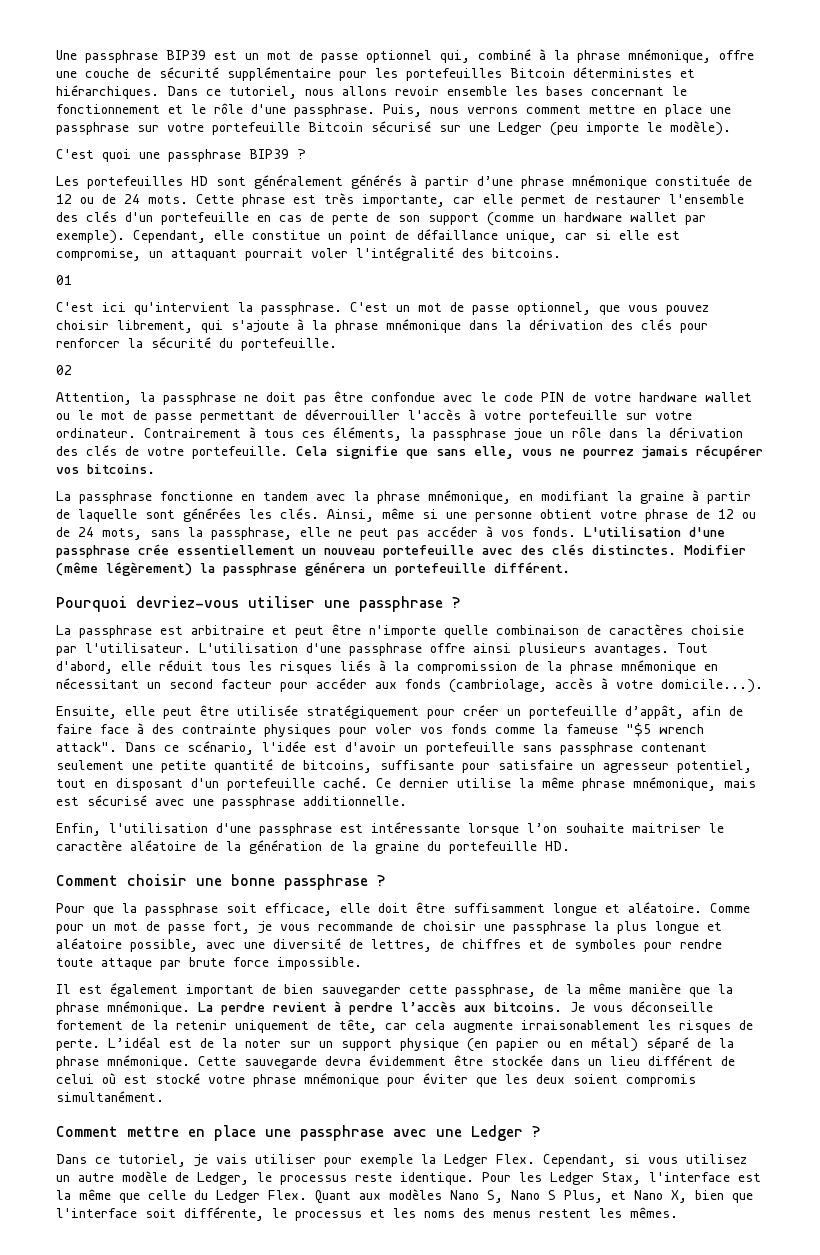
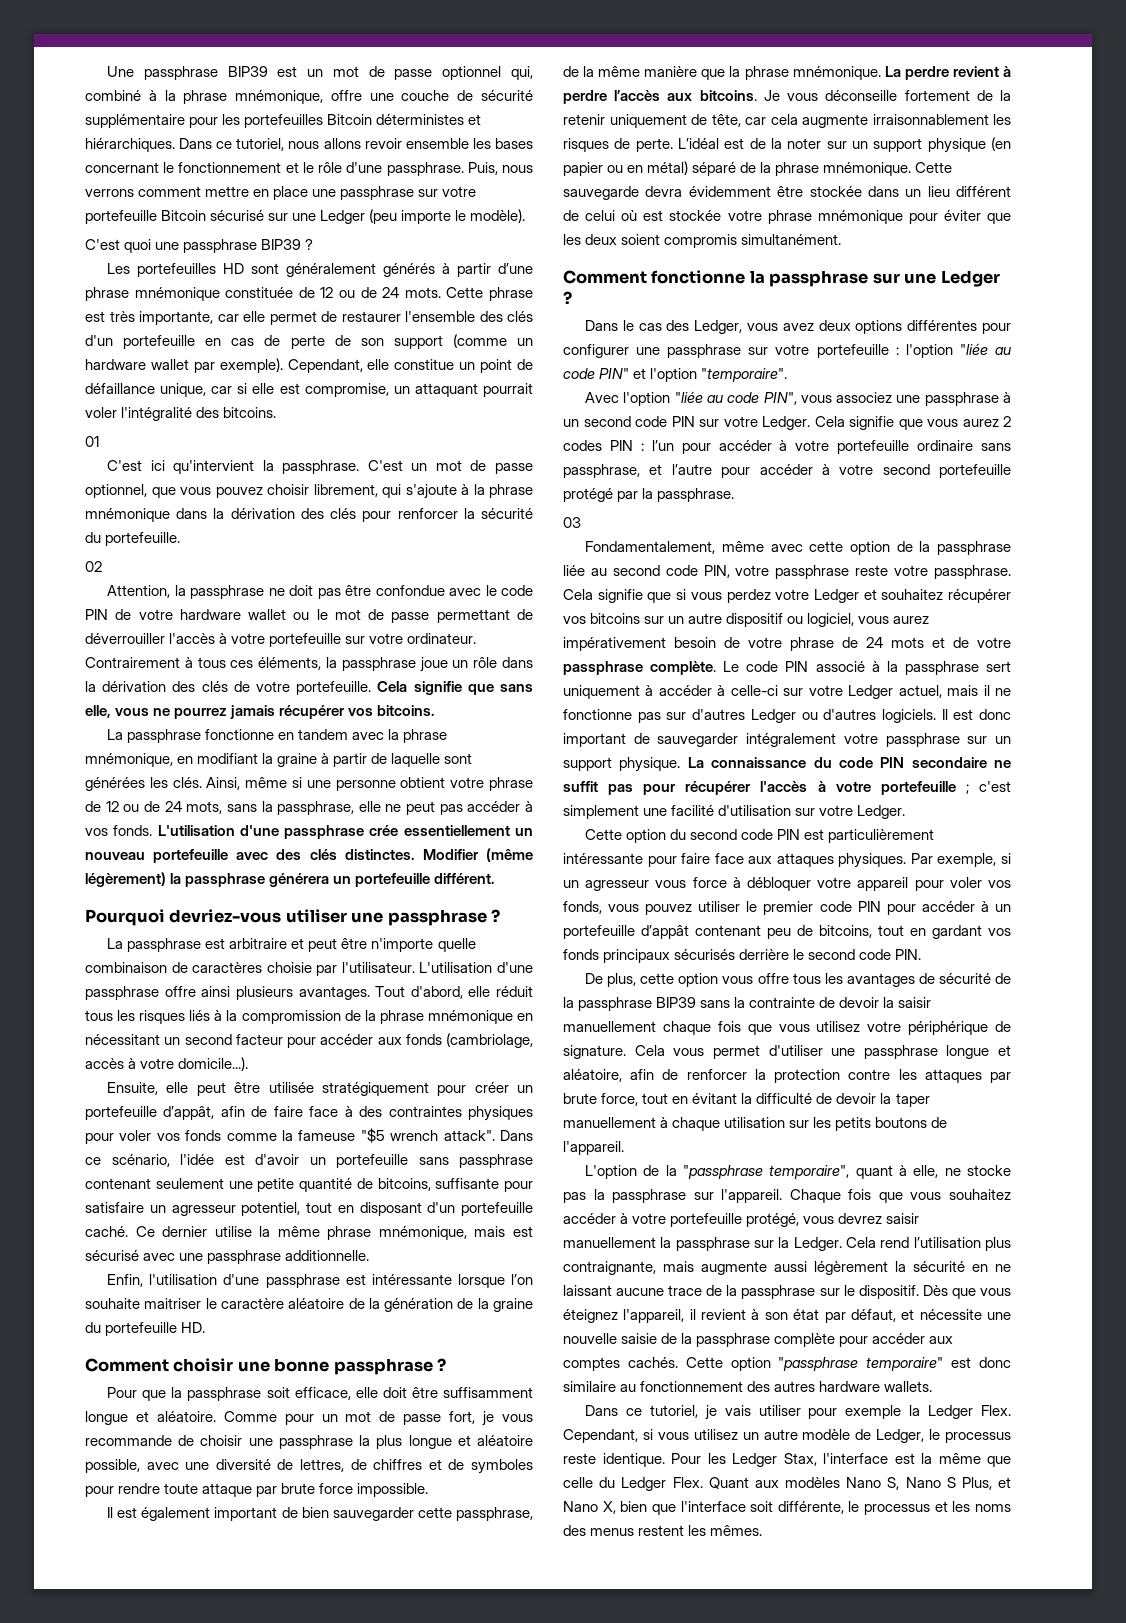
[182,724,256,734] contrainte -> [388,1106,462,1117] contraintes
[521,1020,640,1030] irraisonablement -> [872,114,989,125] irraisonnablement
[155,1073,200,1084] stocké -> [669,210,722,221] stockée
[127,1125,541,1141] mettre en place une passphrase avec une Ledger ? -> [651,270,1000,287] [563,291,572,304] [585,320,1011,334] [563,343,1011,358] [563,368,788,382] [585,391,1011,406] [563,416,1011,430] [563,440,1011,454] [563,464,1011,478] [563,488,735,502] [563,517,581,528] [585,541,1012,555] [563,565,1012,579] [563,589,1011,603] [563,613,930,627] [563,637,1011,651] [563,661,1011,675] [563,685,1011,699] [563,709,1011,723] [563,733,1011,747] [563,757,1011,772] [563,781,1011,795] [563,805,906,819] [585,829,935,843] [563,853,1011,868] [563,877,1011,891] [563,901,1012,915] [563,925,1011,939] [563,949,922,963] [585,973,1012,987] [563,997,932,1011] [563,1021,1011,1035] [563,1045,1011,1059] [563,1069,1011,1083] [563,1093,930,1107] [563,1117,948,1131] [563,1141,624,1155] [585,1165,1012,1179] [563,1189,1011,1203] [563,1213,920,1227] [563,1237,1011,1251] [563,1261,1011,1275] [563,1285,1011,1299] [563,1309,1012,1323] [563,1333,954,1347] [563,1357,1012,1371] [563,1381,933,1392] fonctionne la passphrase sur une Ledger ? // Dans le cas des Ledger, vous avez deux options différentes pour configurer une passphrase sur votre portefeuille : l'option "liée au code PIN" et l'option "temporaire". // Avec l'option "liée au code PIN", vous associez une passphrase à un second code PIN sur votre Ledger. Cela signifie que vous aurez 2 codes PIN : l’un pour accéder à votre portefeuille ordinaire sans passphrase, et l’autre pour accéder à votre second portefeuille protégé par la passphrase. // 03 // Fondamentalement, même avec cette option de la passphrase liée au second code PIN, votre passphrase reste votre passphrase. Cela signifie que si vous perdez votre Ledger et souhaitez récupérer vos bitcoins sur un autre dispositif ou logiciel, vous aurez impérativement besoin de votre phrase de 24 mots et de votre passphrase complète. Le code PIN associé à la passphrase sert uniquement à accéder à celle-ci sur votre Ledger actuel, mais il ne fonctionne pas sur d'autres Ledger ou d'autres logiciels. Il est donc important de sauvegarder intégralement votre passphrase sur un support physique. La connaissance du code PIN secondaire ne suffit pas pour récupérer l'accès à votre portefeuille ; c'est simplement une facilité d'utilisation sur votre Ledger. // Cette option du second code PIN est particulièrement intéressante pour faire face aux attaques physiques. Par exemple, si un agresseur vous force à débloquer votre appareil pour voler vos fonds, vous pouvez utiliser le premier code PIN pour accéder à un portefeuille d’appât contenant peu de bitcoins, tout en gardant vos fonds principaux sécurisés derrière le second code PIN. // De plus, cette option vous offre tous les avantages de sécurité de la passphrase BIP39 sans la contrainte de devoir la saisir manuellement chaque fois que vous utilisez votre périphérique de signature. Cela vous permet d'utiliser une passphrase longue et aléatoire, afin de renforcer la protection contre les attaques par brute force, tout en évitant la difficulté de devoir la taper manuellement à chaque utilisation sur les petits boutons de l'appareil. // L'option de la "passphrase temporaire", quant à elle, ne stocke pas la passphrase sur l'appareil. Chaque fois que vous souhaitez accéder à votre portefeuille protégé, vous devrez saisir manuellement la passphrase sur la Ledger. Cela rend l’utilisation plus contraignante, mais augmente aussi légèrement la sécurité en ne laissant aucune trace de la passphrase sur le dispositif. Dès que vous éteignez l'appareil, il revient à son état par défaut, et nécessite une nouvelle saisie de la passphrase complète pour accéder aux comptes cachés. Cette option "passphrase temporaire" est donc similaire au fonctionnement des autres hardware wallets.

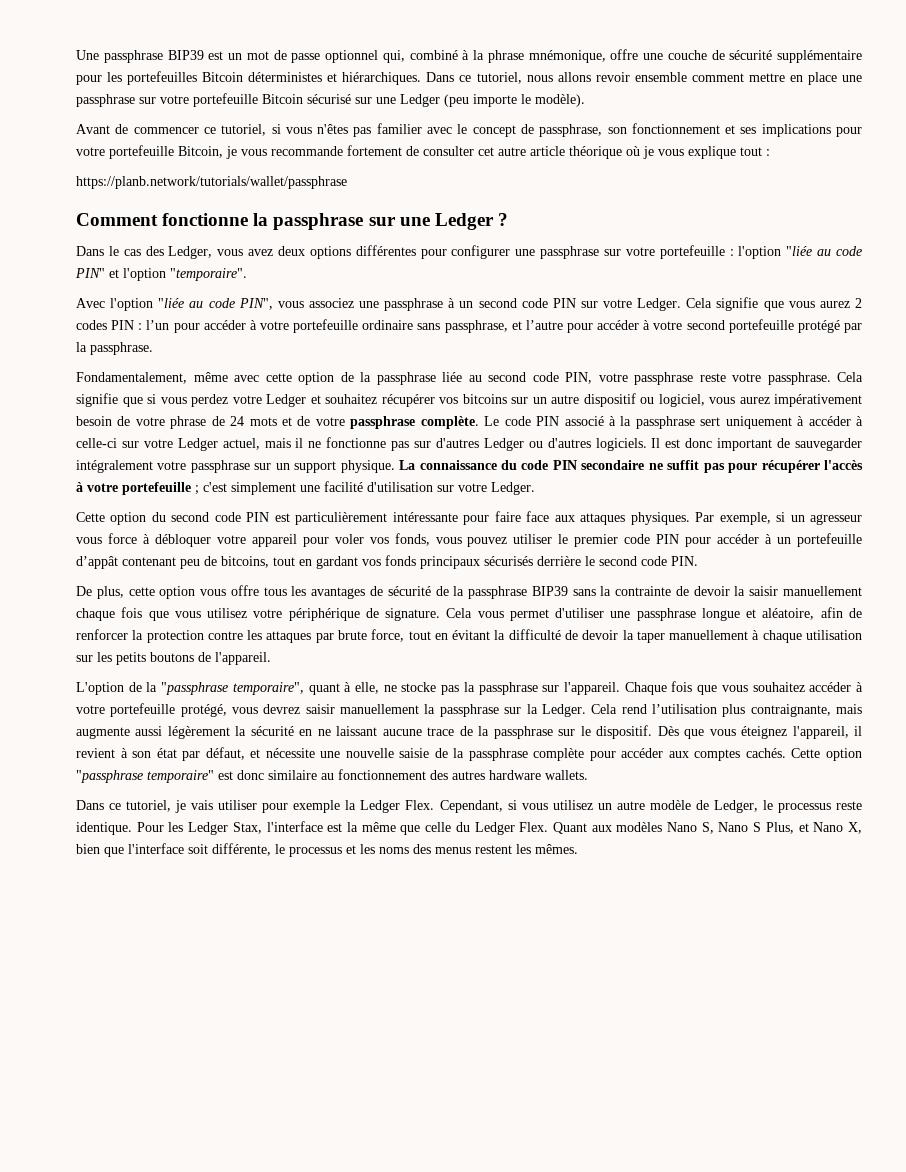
[472,138,533,149] [85,162,533,176] [85,189,134,197] les bases concernant le fonctionnement et le rôle d'une passphrase. Puis, nous verrons -> (687, 77) none
[85,239,314,253] [107,263,533,277] [85,287,534,301] [85,311,533,325] [85,334,533,349] [85,358,534,373] [85,383,533,397] [85,407,277,421] [85,436,99,447] [107,460,534,474] [85,484,533,499] [85,508,533,522] [85,532,181,546] [85,561,102,572] [107,585,533,599] [85,609,533,623] [85,633,477,647] [85,657,533,672] [85,681,533,695] [85,705,436,719] [107,729,448,743] [85,753,473,767] [85,777,533,791] [85,801,534,815] [85,825,533,839] [85,848,533,863] [85,872,496,887] [85,909,501,926] [107,938,476,952] [85,962,533,976] [85,986,533,1000] [85,1010,533,1024] [85,1033,533,1048] [85,1057,249,1071] [107,1082,533,1096] [85,1106,534,1121] [85,1128,533,1144] [85,1154,533,1168] [85,1178,533,1192] [85,1202,533,1216] [85,1226,533,1240] [85,1250,370,1264] [107,1274,533,1288] [85,1298,534,1312] [85,1322,206,1336] [85,1358,447,1375] [107,1387,533,1401] [85,1411,534,1426] [85,1435,533,1449] [85,1459,534,1474] [85,1483,429,1497] [107,1507,533,1521] [563,66,1011,80] [563,90,1011,104] [563,114,1011,128] [563,137,1011,153] [563,161,953,176] [563,186,1011,200] [563,210,1011,224] [563,234,842,248] C'est quoi une passphrase BIP39 ? // Les portefeuilles HD sont généralement générés à partir d’une phrase mnémonique constituée de 12 ou de 24 mots. Cette phrase est très importante, car elle permet de restaurer l'ensemble des clés d'un portefeuille en cas de perte de son support (comme un hardware wallet par exemple). Cependant, elle constitue un point de défaillance unique, car si elle est compromise, un attaquant pourrait voler l'intégralité des bitcoins. // 01 // C'est ici qu'intervient la passphrase. C'est un mot de passe optionnel, que vous pouvez choisir librement, qui s'ajoute à la phrase mnémonique dans la dérivation des clés pour renforcer la sécurité du portefeuille. // 02 // Attention, la passphrase ne doit pas être confondue avec le code PIN de votre hardware wallet ou le mot de passe permettant de déverrouiller l'accès à votre portefeuille sur votre ordinateur. Contrairement à tous ces éléments, la passphrase joue un rôle dans la dérivation des clés de votre portefeuille. Cela signifie que sans elle, vous ne pourrez jamais récupérer vos bitcoins. // La passphrase fonctionne en tandem avec la phrase mnémonique, en modifiant la graine à partir de laquelle sont générées les clés. Ainsi, même si une personne obtient votre phrase de 12 ou de 24 mots, sans la passphrase, elle ne peut pas accéder à vos fonds. L'utilisation d'une passphrase crée essentiellement un nouveau portefeuille avec des clés distinctes. Modifier (même légèrement) la passphrase générera un portefeuille différent. // Pourquoi devriez-vous utiliser une passphrase ? // La passphrase est arbitraire et peut être n'importe quelle combinaison de caractères choisie par l'utilisateur. L'utilisation d'une passphrase offre ainsi plusieurs avantages. Tout d'abord, elle réduit tous les risques liés à la compromission de la phrase mnémonique en nécessitant un second facteur pour accéder aux fonds (cambriolage, accès à votre domicile...). // Ensuite, elle peut être utilisée stratégiquement pour créer un portefeuille d’appât, afin de faire face à des contraintes physiques pour voler vos fonds comme la fameuse "$5 wrench attack". Dans ce scénario, l'idée est d'avoir un portefeuille sans passphrase contenant seulement une petite quantité de bitcoins, suffisante pour satisfaire un agresseur potentiel, tout en disposant d'un portefeuille caché. Ce dernier utilise la même phrase mnémonique, mais est sécurisé avec une passphrase additionnelle. // Enfin, l'utilisation d'une passphrase est intéressante lorsque l’on souhaite maitriser le caractère aléatoire de la génération de la graine du portefeuille HD. // Comment choisir une bonne passphrase ? // Pour que la passphrase soit efficace, elle doit être suffisamment longue et aléatoire. Comme pour un mot de passe fort, je vous recommande de choisir une passphrase la plus longue et aléatoire possible, avec une diversité de lettres, de chiffres et de symboles pour rendre toute attaque par brute force impossible. // Il est également important de bien sauvegarder cette passphrase, de la même manière que la phrase mnémonique. La perdre revient à perdre l’accès aux bitcoins. Je vous déconseille fortement de la retenir uniquement de tête, car cela augmente irraisonnablement les risques de perte. L’idéal est de la noter sur un support physique (en papier ou en métal) séparé de la phrase mnémonique. Cette sauvegarde devra évidemment être stockée dans un lieu différent de celui où est stockée votre phrase mnémonique pour éviter que les deux soient compromis simultanément. -> [76,123,862,137] [76,145,770,159] [76,176,347,189] Avant de commencer ce tutoriel, si vous n'êtes pas familier avec le concept de passphrase, son fonctionnement et ses implications pour votre portefeuille Bitcoin, je vous recommande fortement de consulter cet autre article théorique où je vous explique tout : // https://planb.network/tutorials/wallet/passphrase
[563,517,581,528] // 03 -> (153, 348) none

